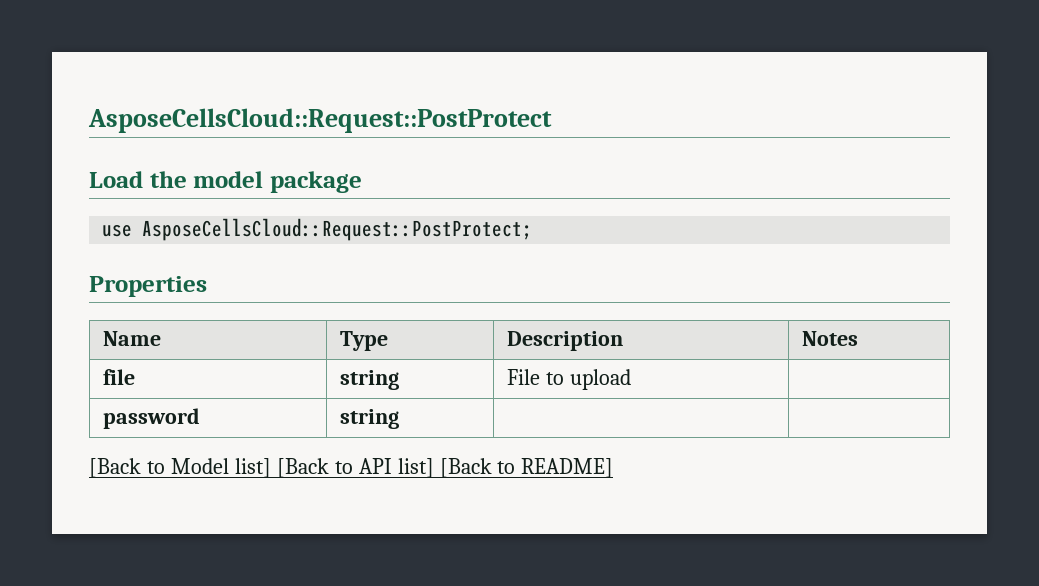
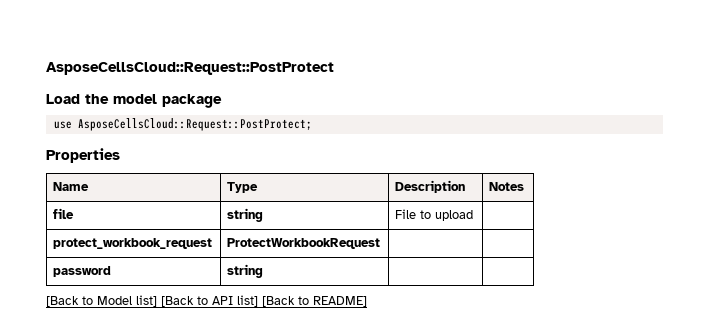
(632, 379) none -> [53,238,213,249] [227,238,381,249] // protect_workbook_request | ProtectWorkbookRequest | |

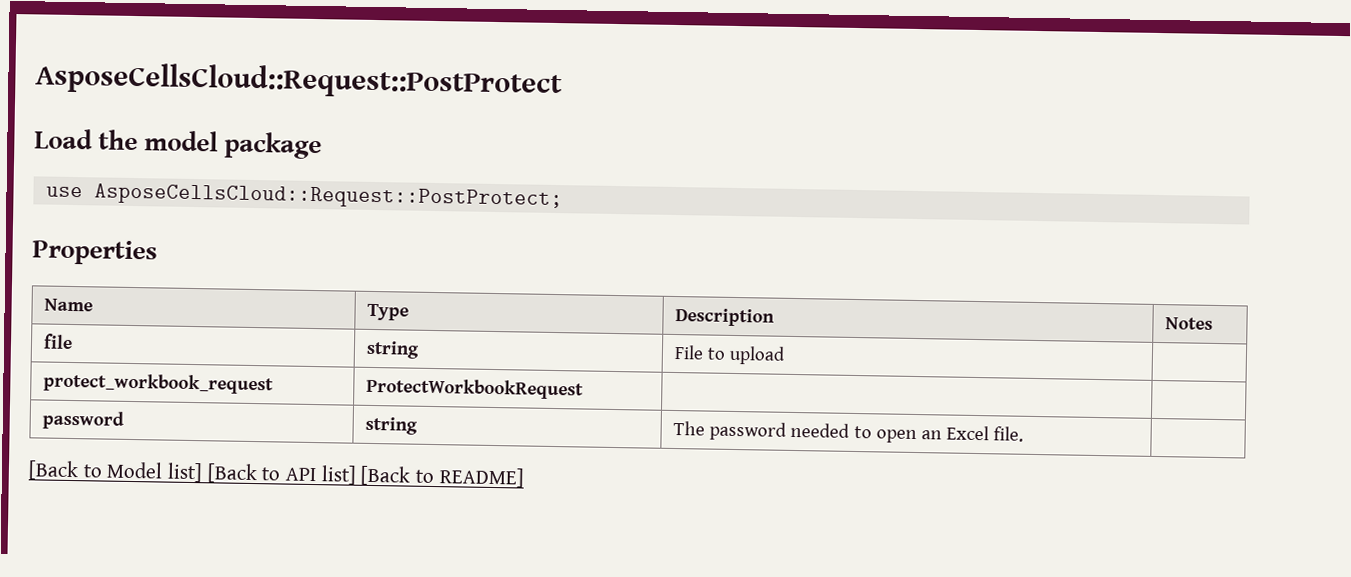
(264, 271) none -> [673,420,1025,444] The password needed to open an Excel file.

